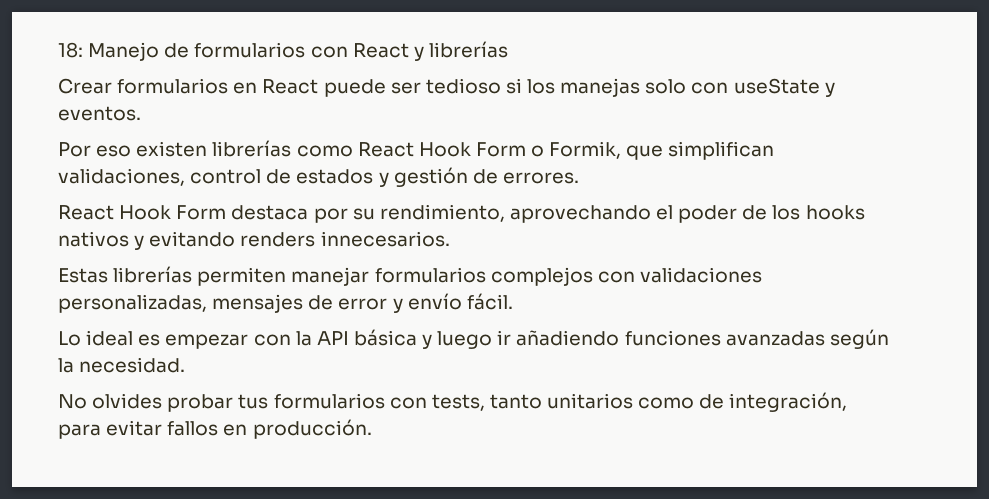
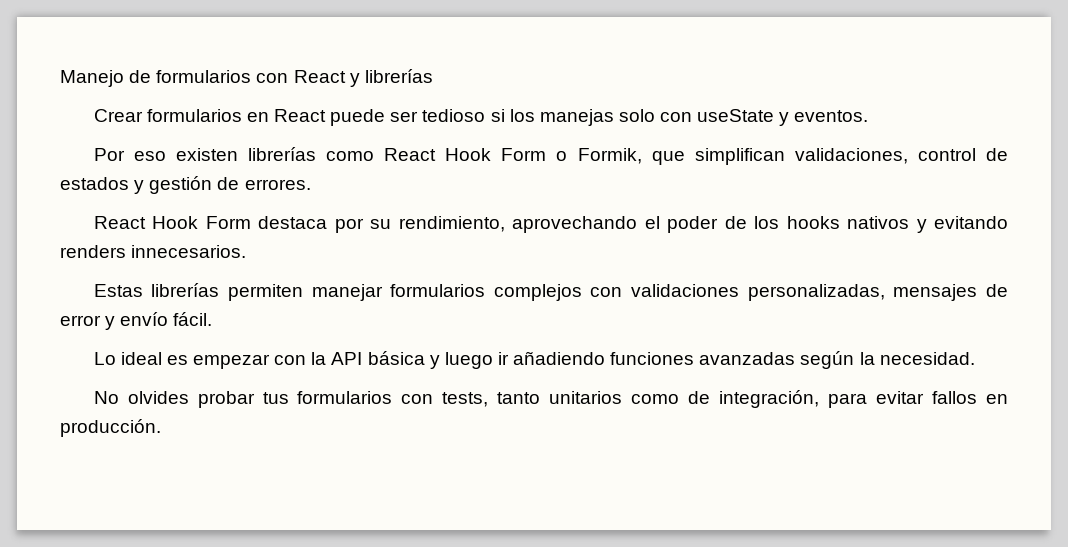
[58,42,83,58] 18: -> (60, 78) none

